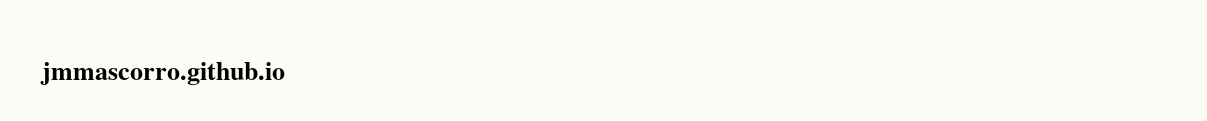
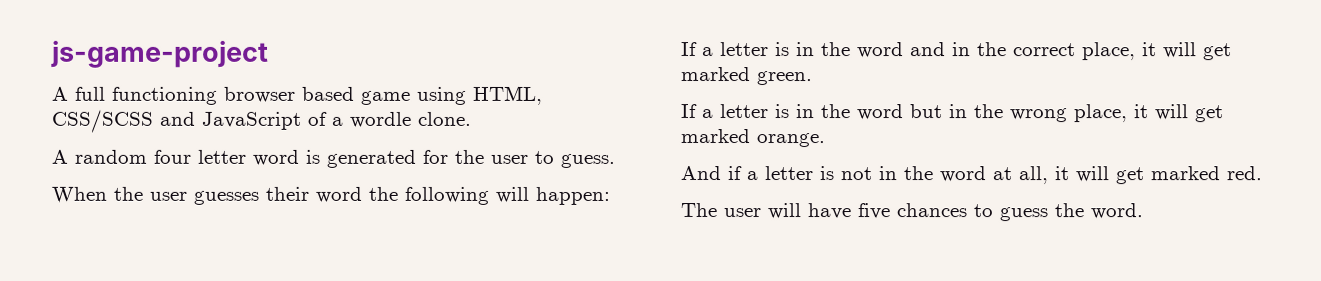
[40,62,285,85] jmmascorro.github.io -> [51,40,269,68] [52,85,543,105] [52,109,472,133] [51,149,615,168] [51,186,610,205] [681,42,1232,61] [681,67,813,86] [681,104,1224,123] [680,129,826,148] [680,166,1262,185] [680,203,1143,222] js-game-project // A full functioning browser based game using HTML, CSS/SCSS and JavaScript of a wordle clone. // A random four letter word is generated for the user to guess. // When the user guesses their word the following will happen: // If a letter is in the word and in the correct place, it will get marked green. // If a letter is in the word but in the wrong place, it will get marked orange. // And if a letter is not in the word at all, it will get marked red. // The user will have five chances to guess the word.

